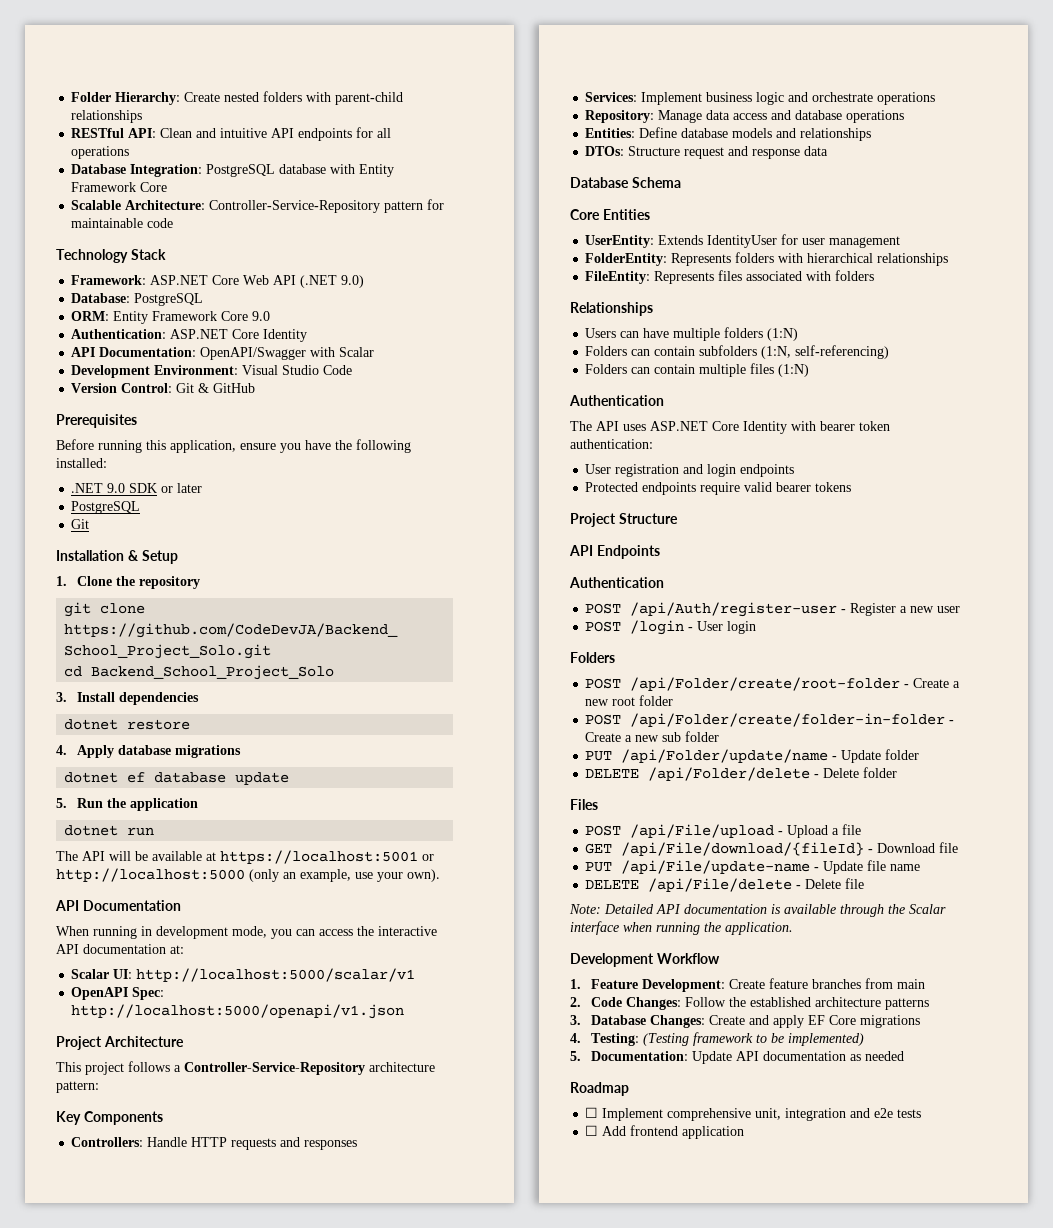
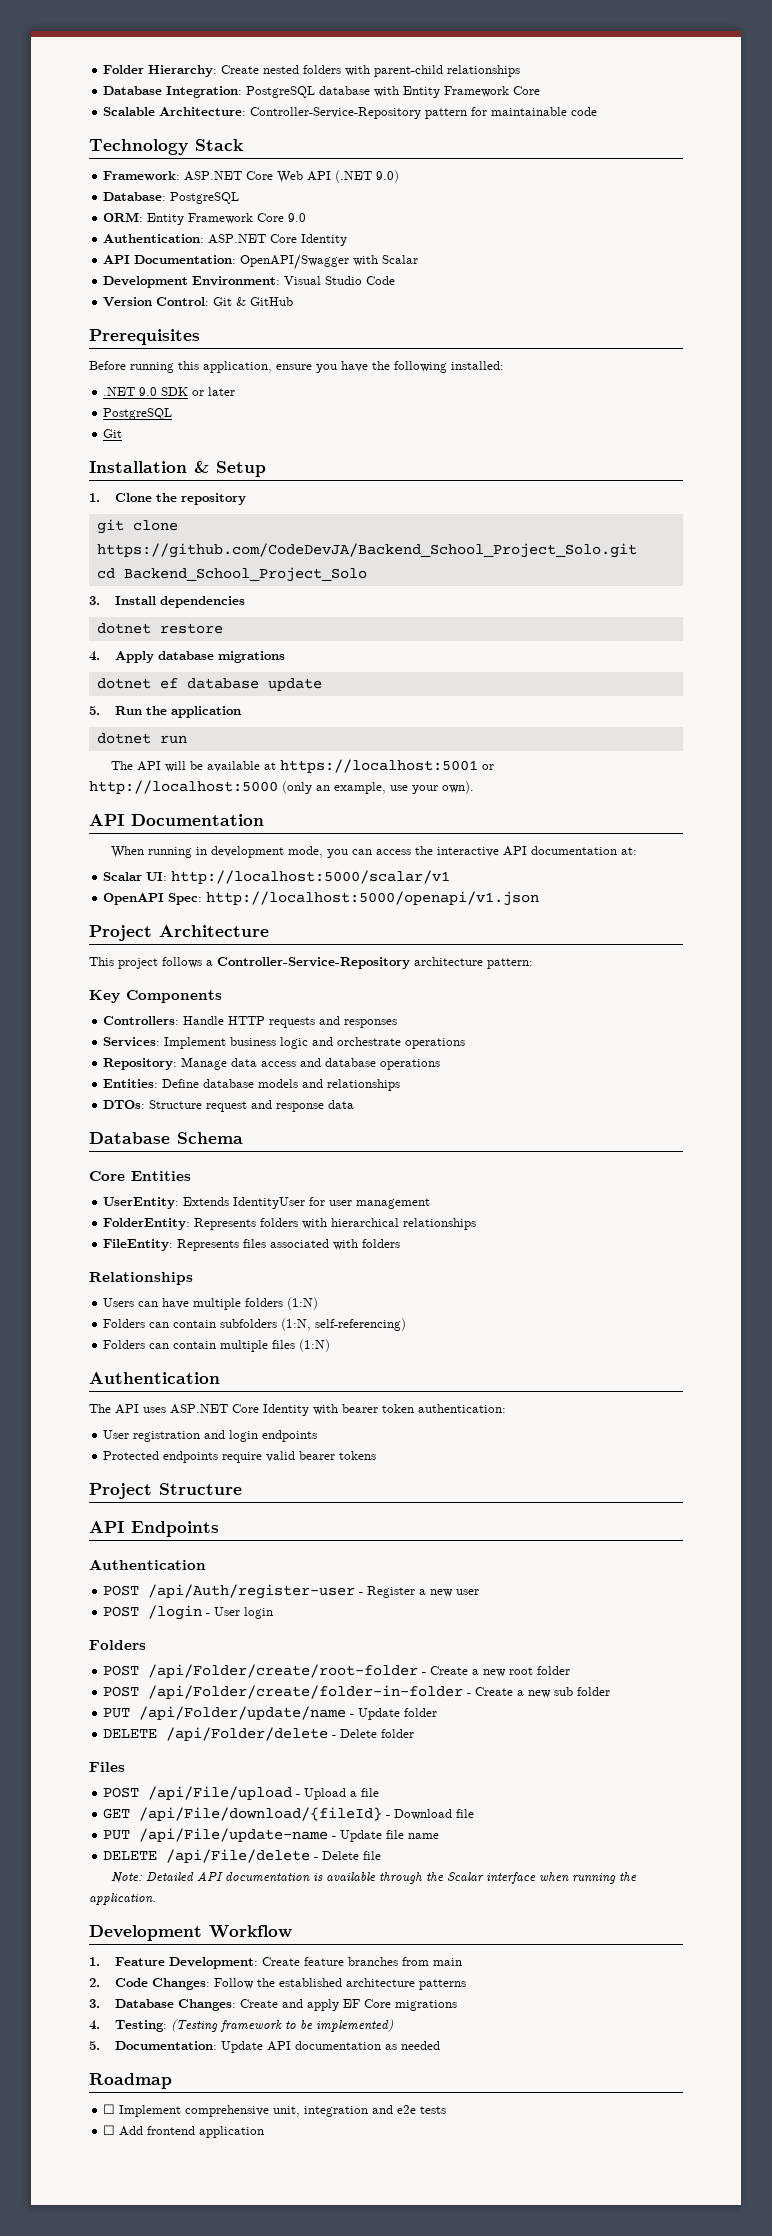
[71,127,392,141] [71,146,130,159] // RESTful API: Clean and intuitive API endpoints for all operations -> (521, 71) none

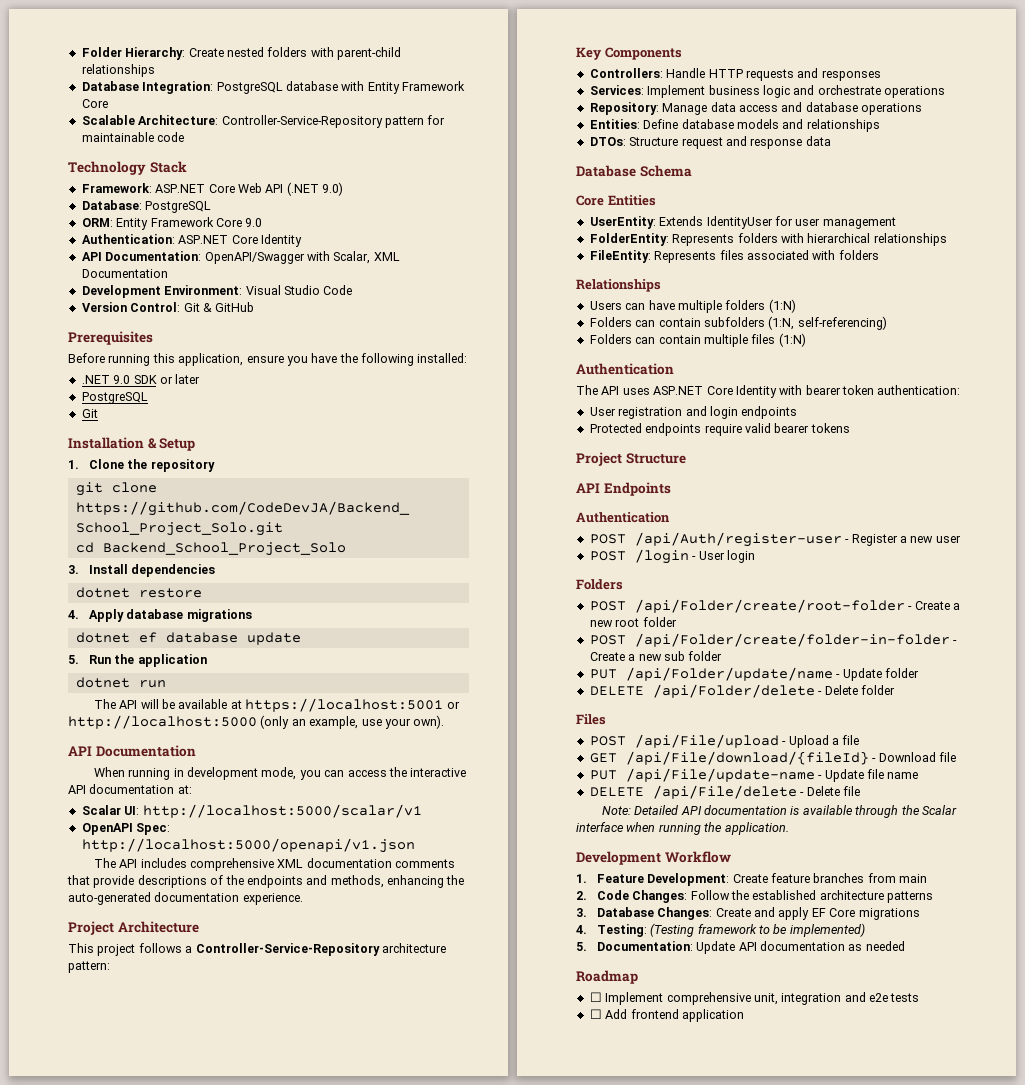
[382,255,419,264] Scalar -> [333,251,400,264] [81,269,168,278] Scalar, XML Documentation
(540, 898) none -> [93,858,456,871] [67,875,465,888] [68,892,303,905] // The API includes comprehensive XML documentation comments that provide descriptions of the endpoints and methods, enhancing the auto-generated documentation experience.

